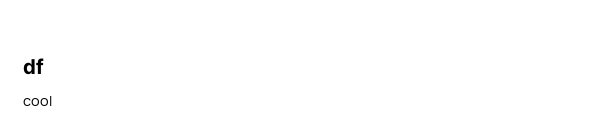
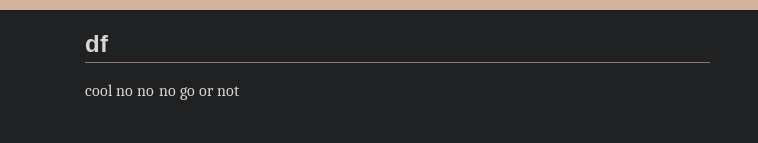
(52, 101) none -> [116,86,241,100] no no no go or not

